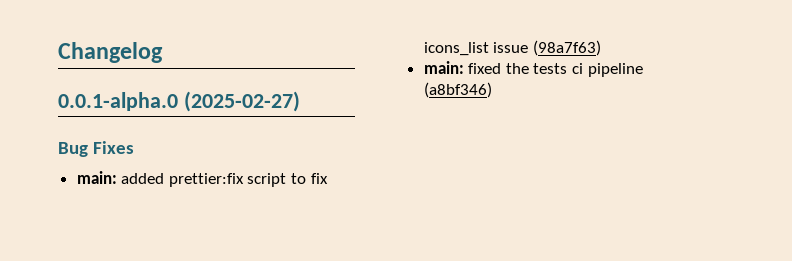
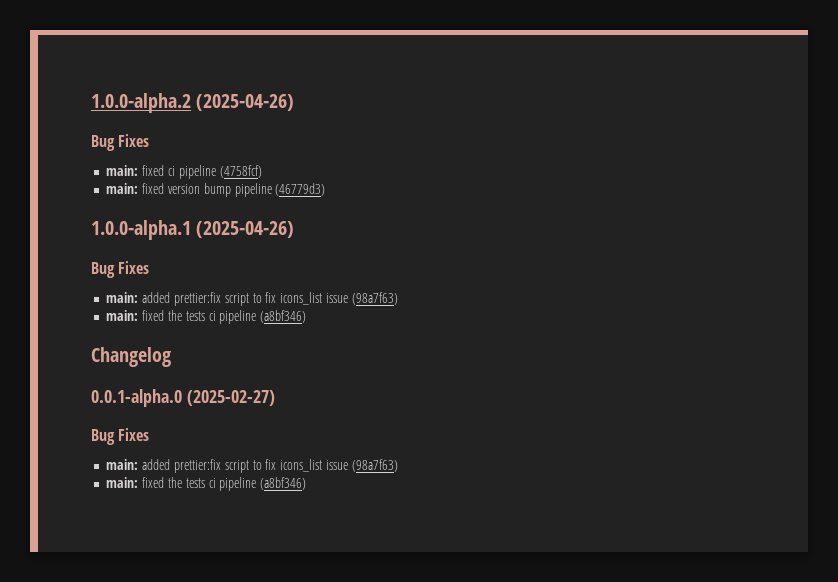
(58, 52) none -> [91,93,295,113] [91,134,150,151] [106,165,262,179] [106,183,326,197] [91,220,295,240] [91,261,150,278] [106,292,398,306] [106,310,307,324] 1.0.0-alpha.2 (2025-04-26) // Bug Fixes // main: fixed ci pipeline (4758fcf) // main: fixed version bump pipeline (46779d3) // 1.0.0-alpha.1 (2025-04-26) // Bug Fixes // main: added prettier:fix script to fix icons_list issue (98a7f63) // main: fixed the tests ci pipeline (a8bf346) //

